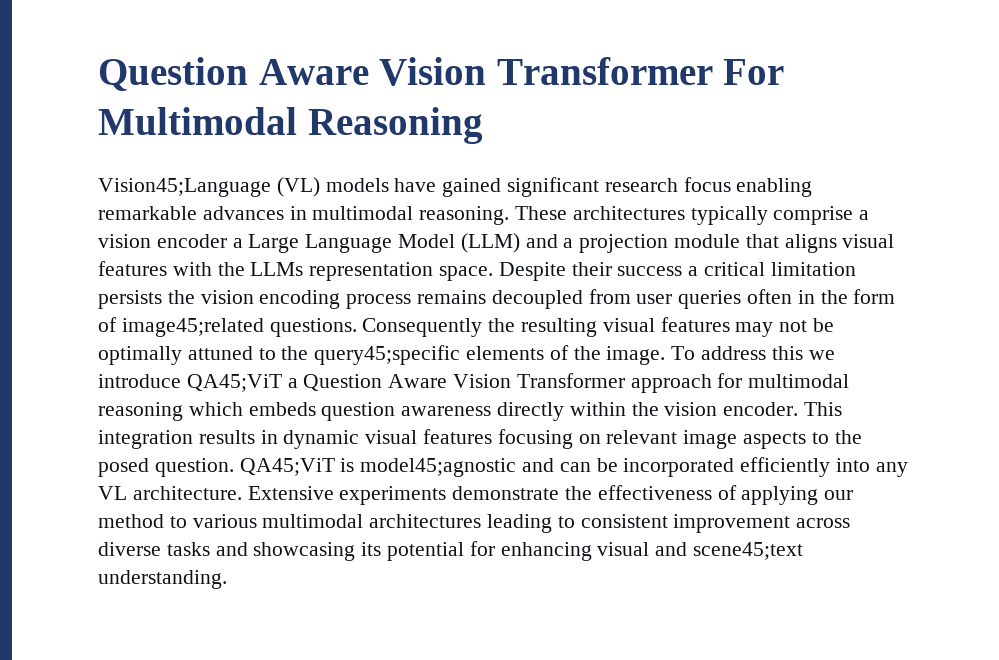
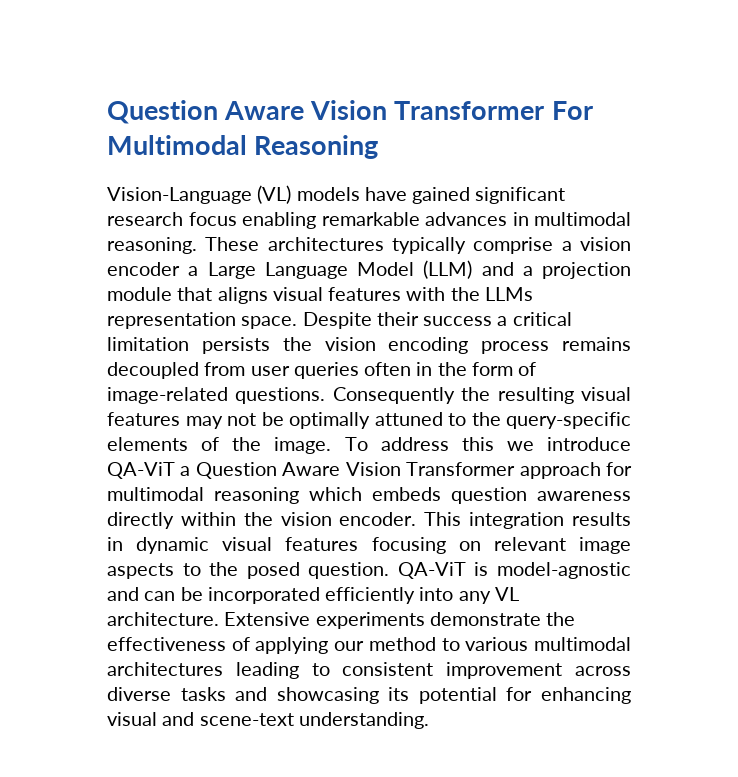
[98,178,271,197] Vision45;Language -> [107,187,252,204] Vision-Language
[121,318,264,337] image45;related -> [107,387,228,404] image-related
[314,345,461,365] query45;specific -> [506,412,631,429] query-specific
[186,374,282,392] QA45;ViT -> [107,462,175,479] QA-ViT
[239,458,517,477] QA45;ViT is model45;agnostic -> [397,562,631,579] QA-ViT is model-agnostic
[693,542,804,560] scene45;text -> [199,713,294,726] scene-text

